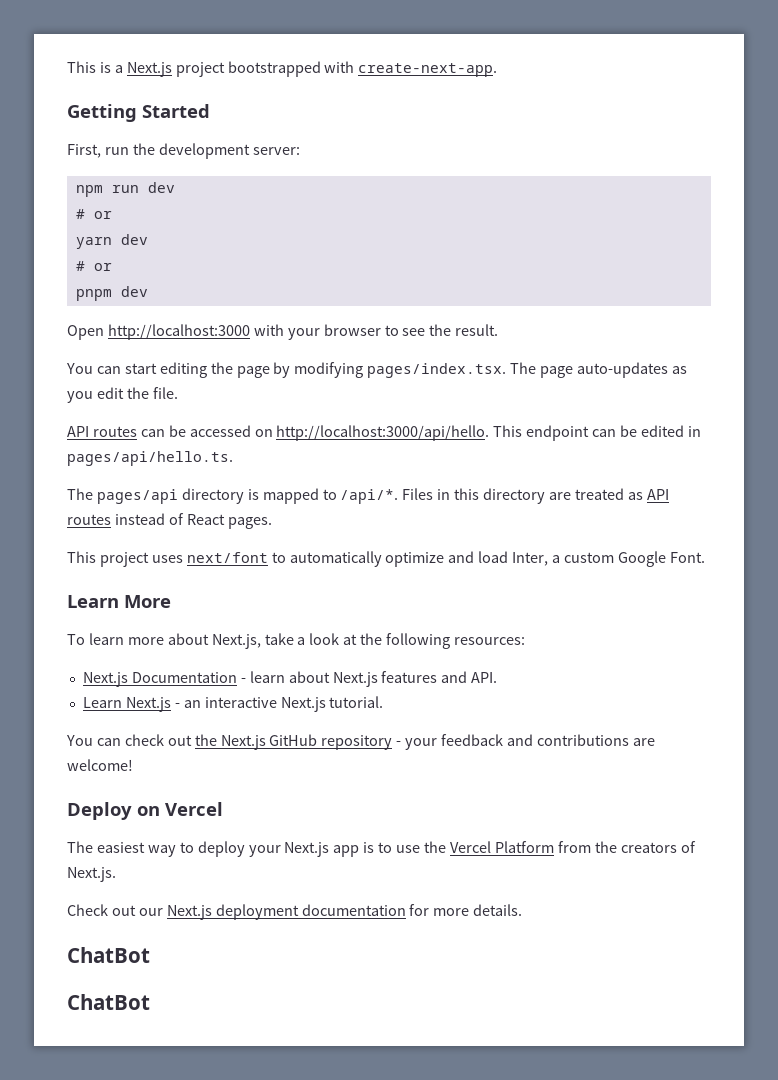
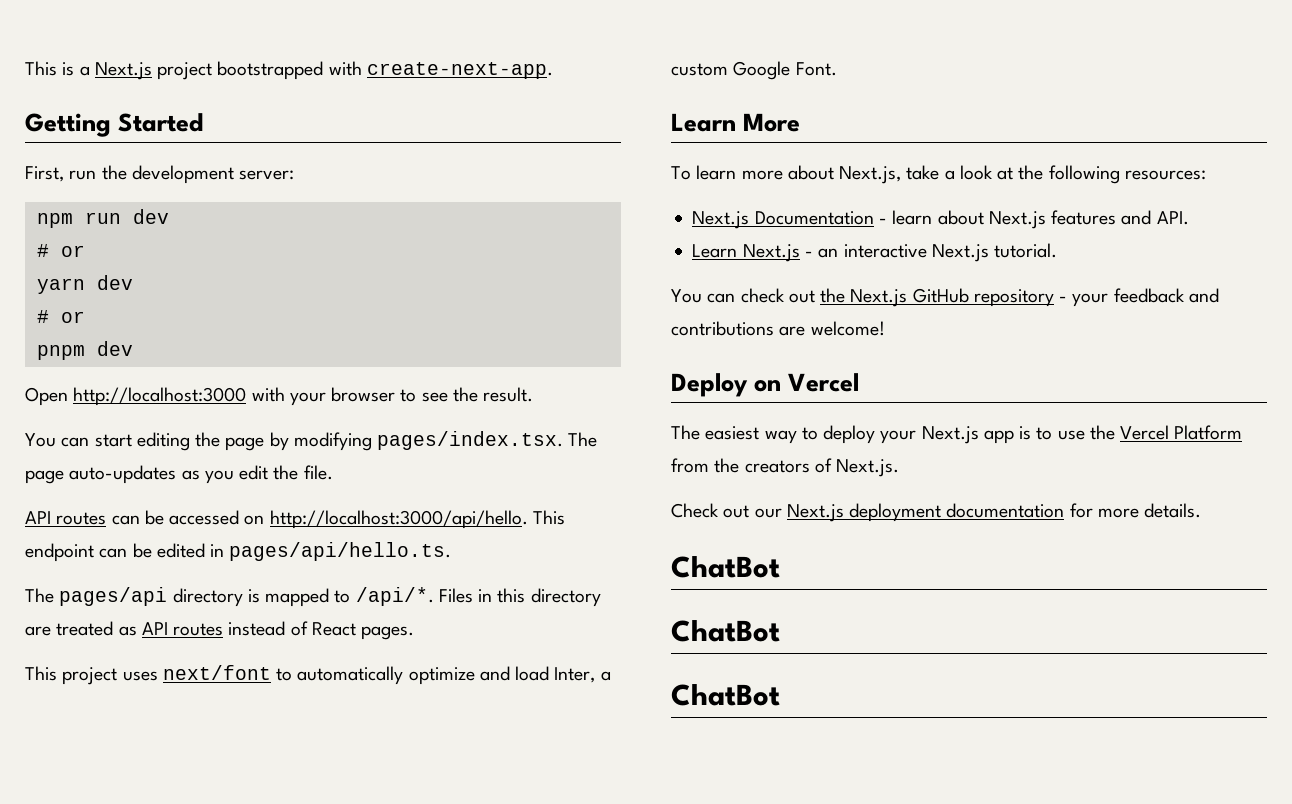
(150, 1002) none -> [671,684,780,706] // ChatBot

